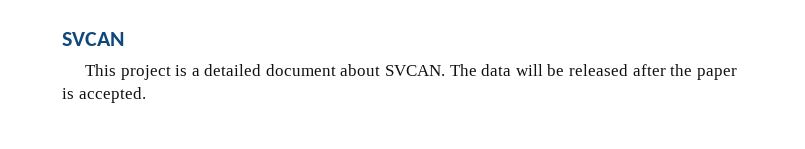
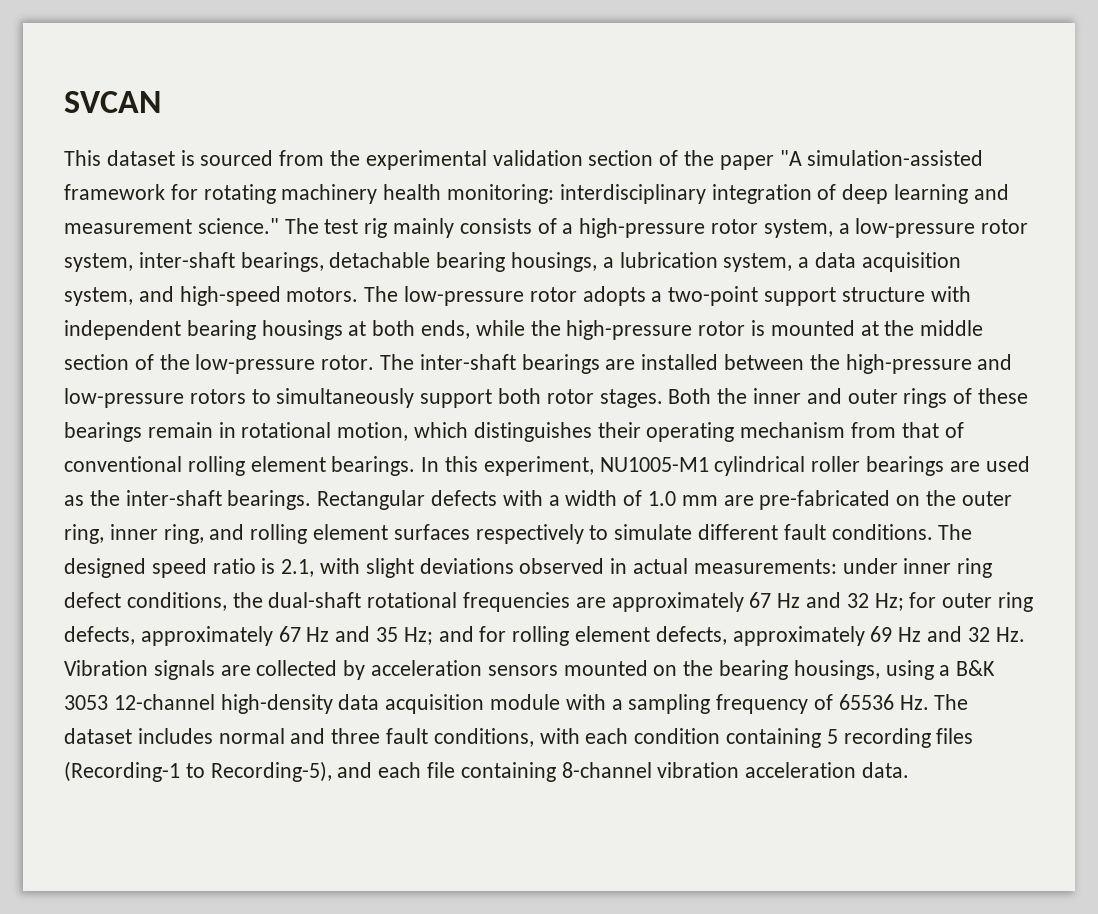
[120,64,737,80] [62,87,146,103] project is a detailed document about SVCAN. The data will be released after the paper is accepted. -> [106,150,984,170] [64,184,1009,204] [64,218,1029,238] [64,252,961,272] [64,286,971,306] [64,320,984,340] [64,354,1013,374] [64,388,1029,408] [64,422,964,442] [64,456,1030,476] [64,490,1012,510] [64,524,973,544] [64,558,993,578] [64,592,1034,612] [64,626,1025,646] [64,660,996,680] [64,694,969,714] [64,728,974,748] [64,761,910,782] dataset is sourced from the experimental validation section of the paper "A simulation-assisted framework for rotating machinery health monitoring: interdisciplinary integration of deep learning and measurement science." The test rig mainly consists of a high-pressure rotor system, a low-pressure rotor system, inter-shaft bearings, detachable bearing housings, a lubrication system, a data acquisition system, and high-speed motors. The low-pressure rotor adopts a two-point support structure with independent bearing housings at both ends, while the high-pressure rotor is mounted at the middle section of the low-pressure rotor. The inter-shaft bearings are installed between the high-pressure and low-pressure rotors to simultaneously support both rotor stages. Both the inner and outer rings of these bearings remain in rotational motion, which distinguishes their operating mechanism from that of conventional rolling element bearings. In this experiment, NU1005-M1 cylindrical roller bearings are used as the inter-shaft bearings. Rectangular defects with a width of 1.0 mm are pre-fabricated on the outer ring, inner ring, and rolling element surfaces respectively to simulate different fault conditions. The designed speed ratio is 2.1, with slight deviations observed in actual measurements: under inner ring defect conditions, the dual-shaft rotational frequencies are approximately 67 Hz and 32 Hz; for outer ring defects, approximately 67 Hz and 35 Hz; and for rolling element defects, approximately 69 Hz and 32 Hz. Vibration signals are collected by acceleration sensors mounted on the bearing housings, using a B&K 3053 12-channel high-density data acquisition module with a sampling frequency of 65536 Hz. The dataset includes normal and three fault conditions, with each condition containing 5 recording files (Recording-1 to Recording-5), and each file containing 8-channel vibration acceleration data.

